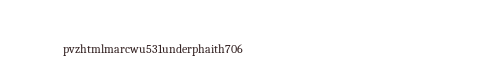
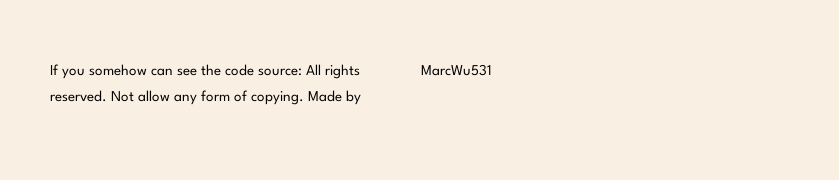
[63,44,243,56] pvzhtmlmarcwu531underphaith706 -> [50,64,361,79] [50,90,362,105] [421,64,492,76] If you somehow can see the code source: All rights reserved. Not allow any form of copying. Made by MarcWu531

